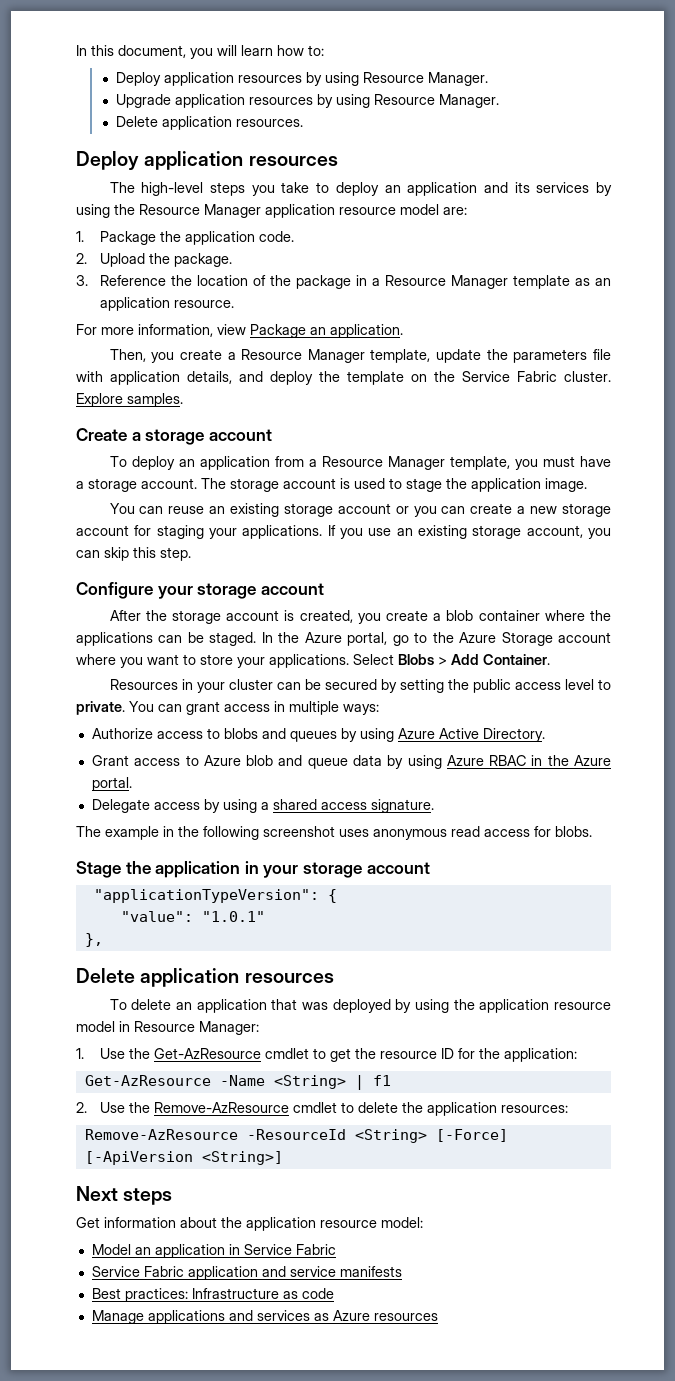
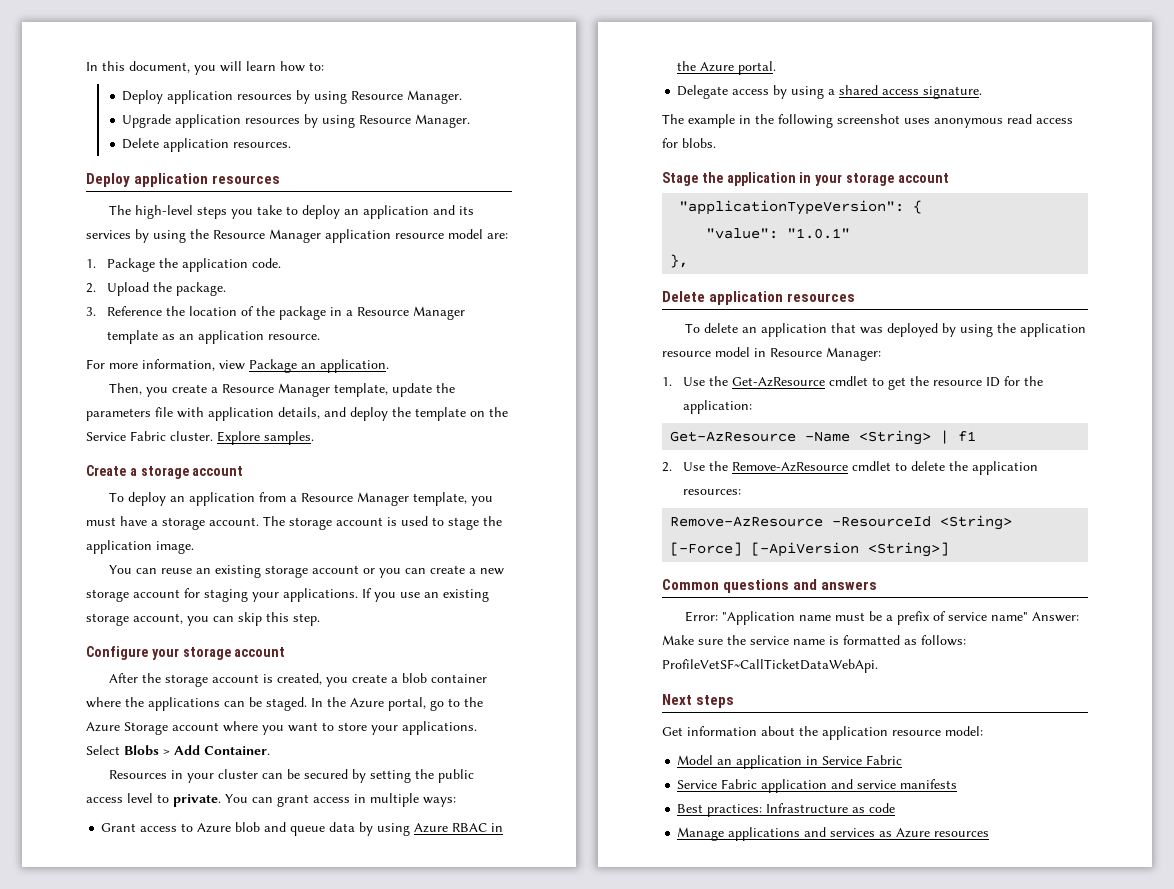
[91,728,545,742] // Authorize access to blobs and queues by using Azure Active Directory. -> (456, 802) none
(283, 1158) none -> [662,579,878,593] [684,611,1079,625] [662,635,966,646] [662,659,878,673] // Common questions and answers // Error: "Application name must be a prefix of service name" Answer: Make sure the service name is formatted as follows: ProfileVetSF~CallTicketDataWebApi.

